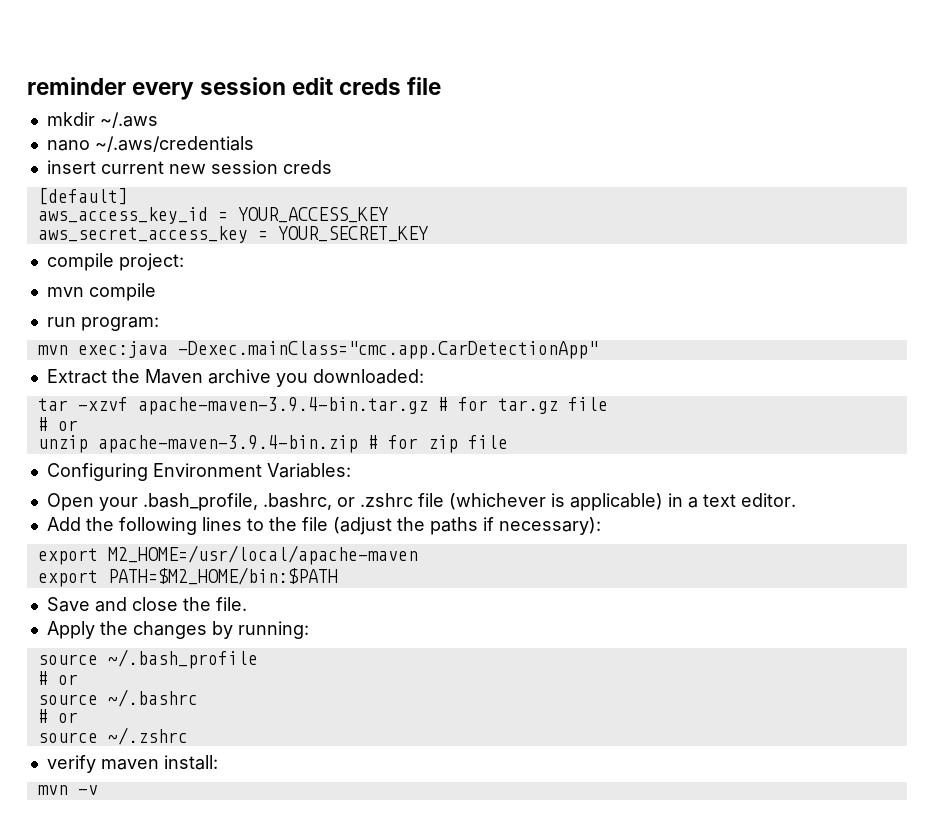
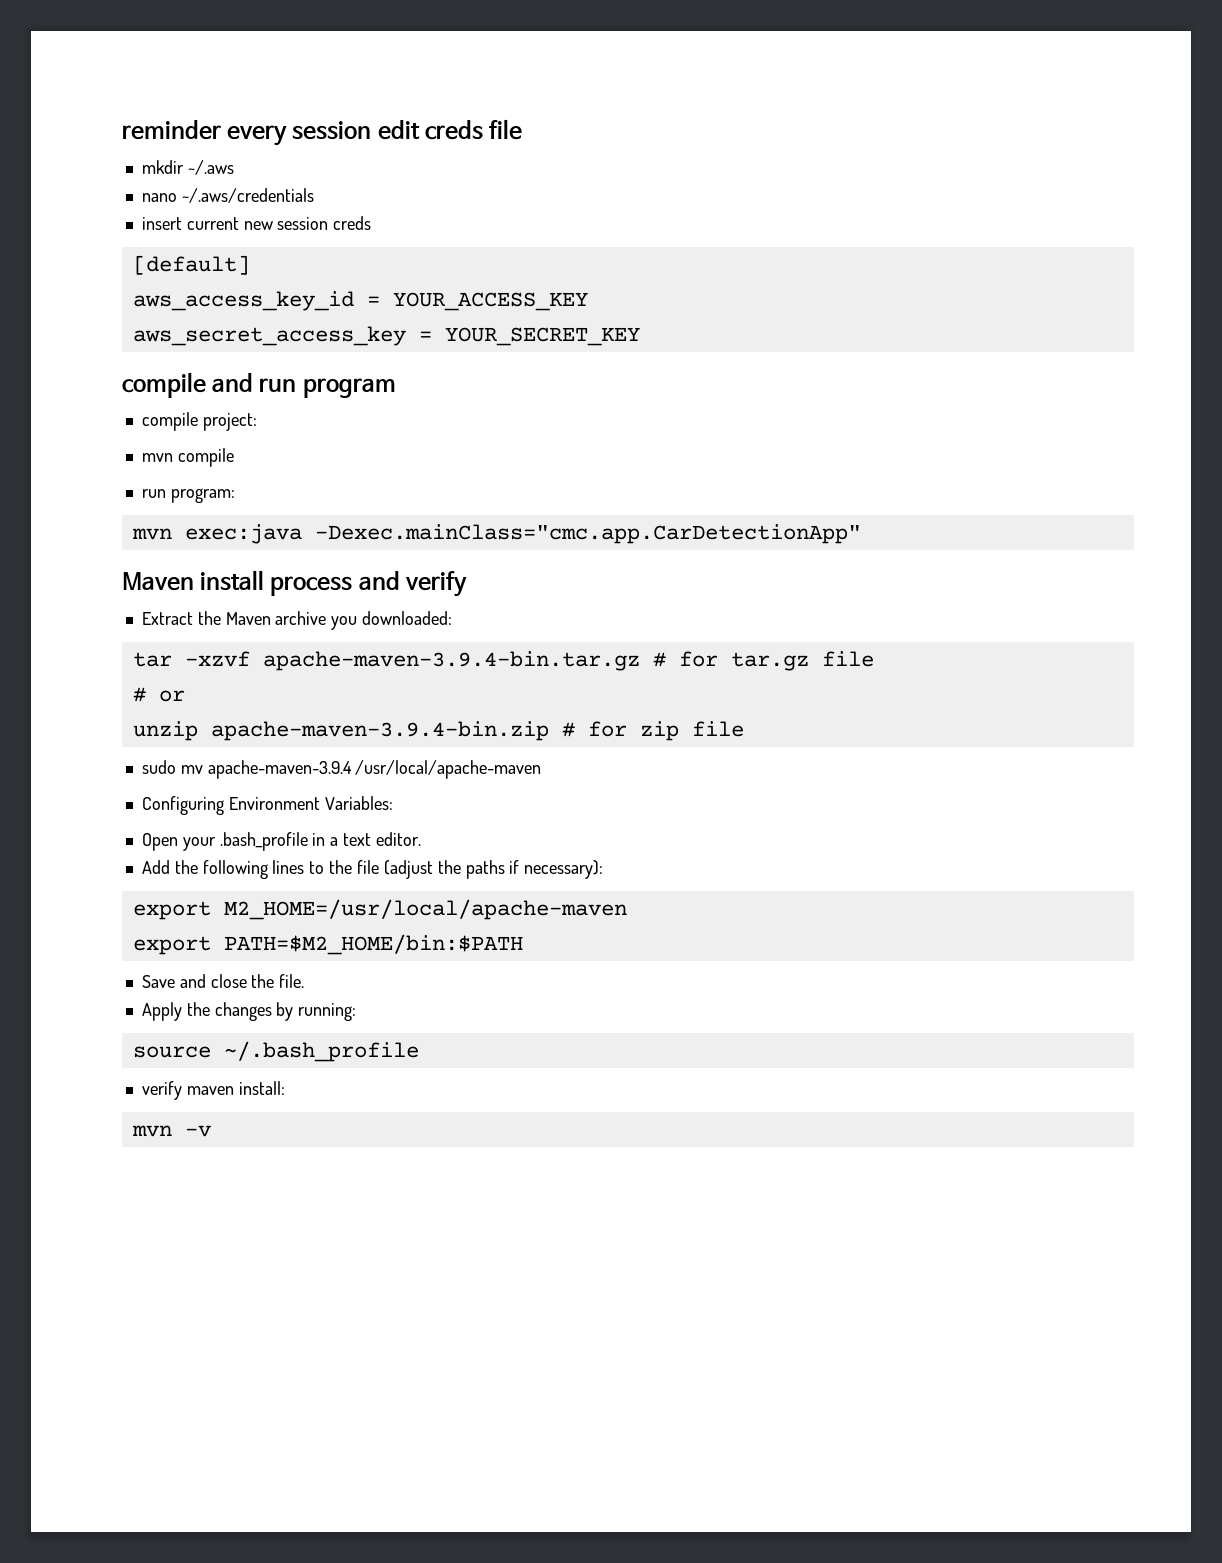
(428, 234) none -> [122,372,396,398] // compile and run program
(598, 350) none -> [122,570,467,597] // Maven install process and verify
(508, 442) none -> [141,760,542,779] // sudo mv apache-maven-3.9.4 /usr/local/apache-maven
[142,493,663,511] .bash_profile, .bashrc, or .zshrc file (whichever is applicable) -> [219,832,308,851] .bash_profile
[37,671,78,685] [37,689,198,707] [37,709,78,723] [37,727,188,745] // # or // source ~/.bashrc // # or // source ~/.zshrc -> (419, 1051) none

